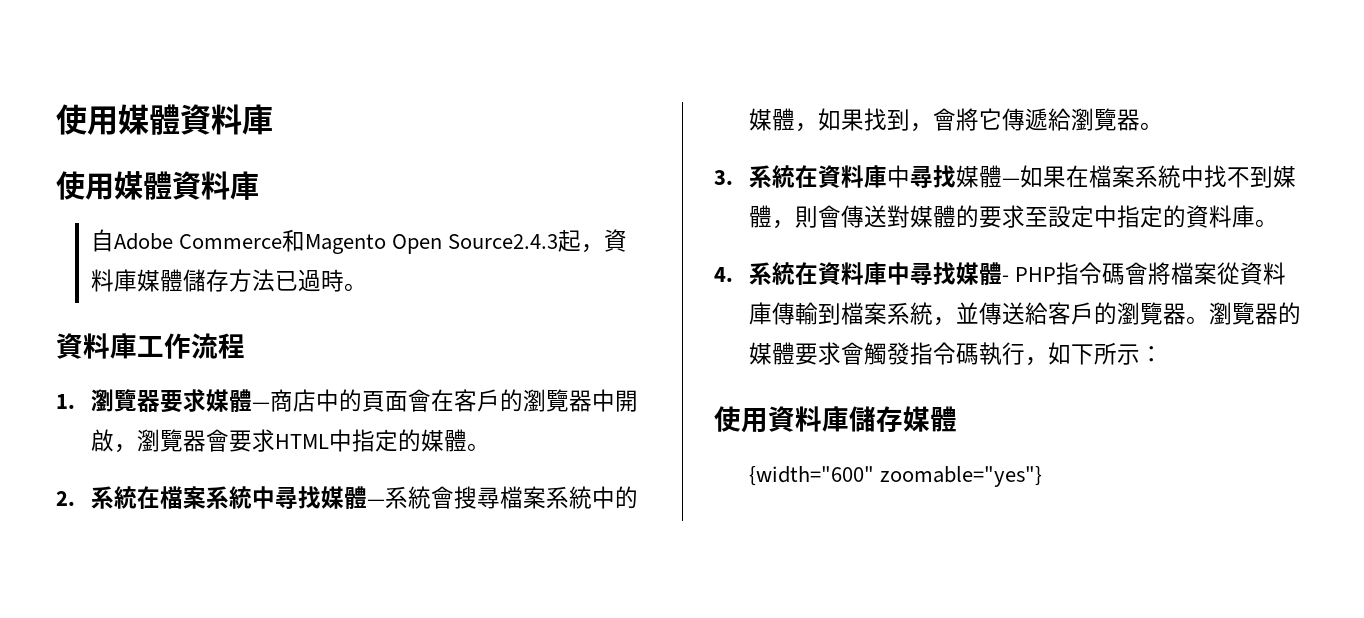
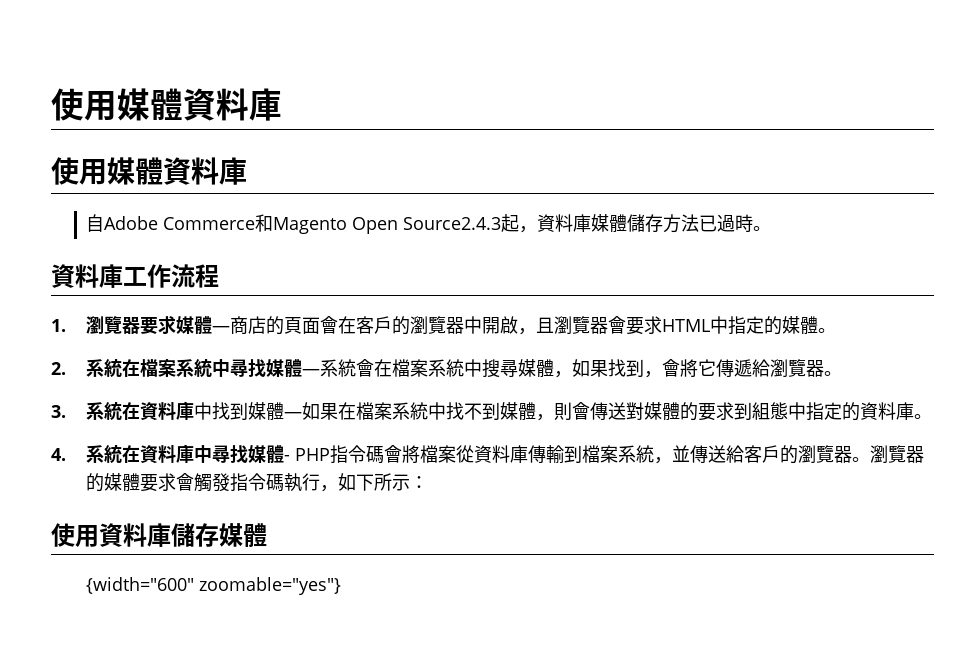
[315,389,339,412] 中 -> (267, 325) none
(137, 448) none -> [536,317,555,333] 且
[453,486,638,509] 搜尋檔案系統中的 -> [374,359,519,378] 在檔案系統中搜尋
[909,165,956,188] 尋找 -> [212,402,249,420] 找到
[1024,205,1094,228] 至設定 -> [734,402,789,420] 到組態

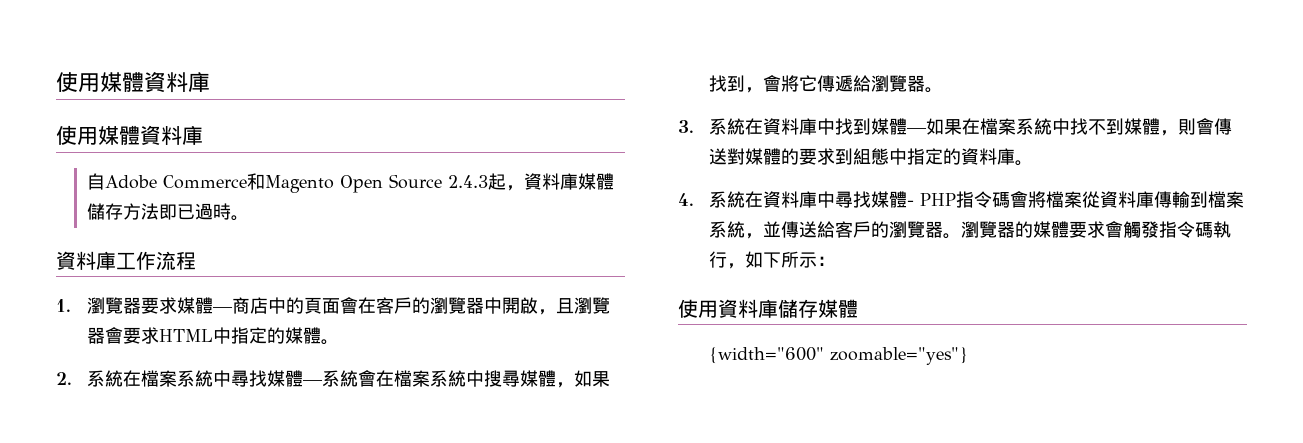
[403,217,502,230] Source2.4.3 -> [388,174,488,189] Source 2.4.3
(700, 223) none -> [158,204,177,220] 即
(267, 325) none -> [267,297,286,314] 中

